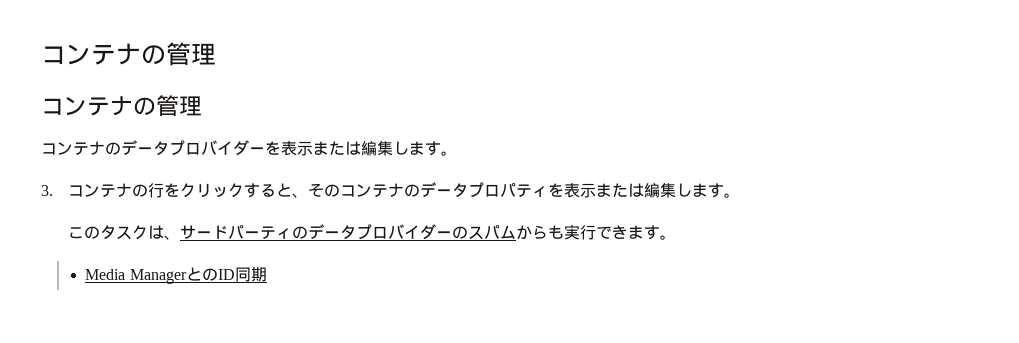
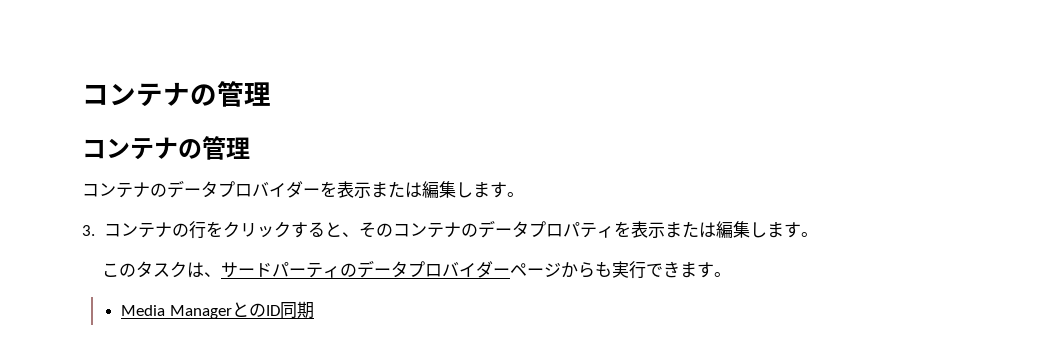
[451,225,516,240] のスパム -> [510,262,562,277] ページ

